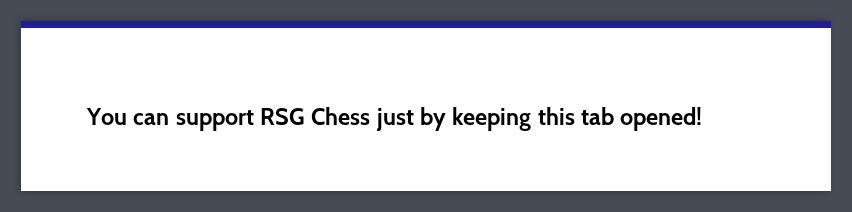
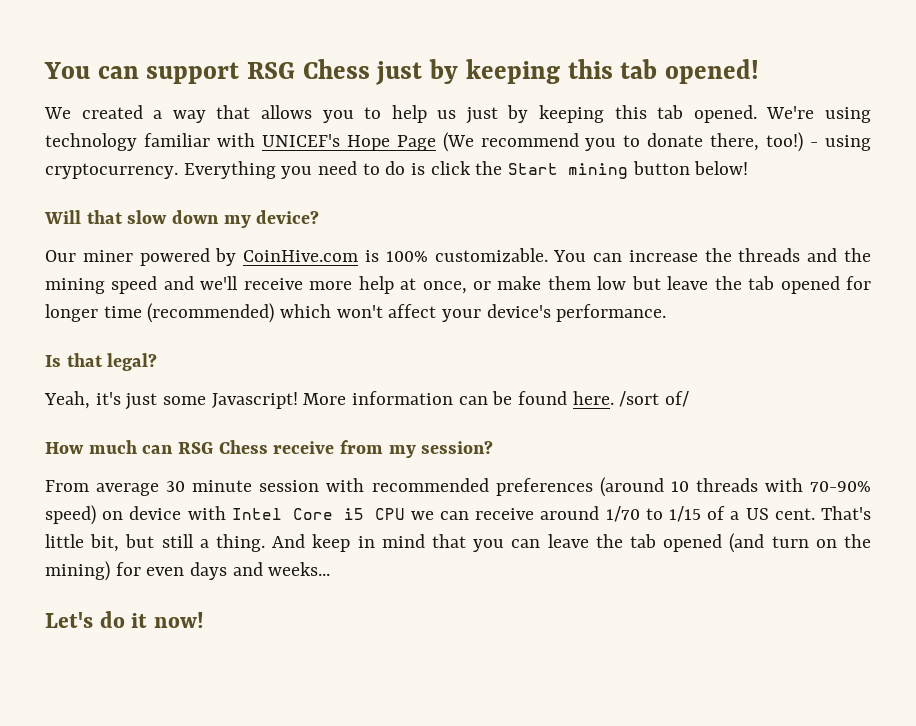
(703, 119) none -> [44,105,872,124] [45,132,872,152] [45,161,749,179] [44,210,320,228] [45,248,872,266] [45,276,872,294] [45,303,667,323] [45,353,158,371] [44,391,690,410] [45,440,494,458] [45,477,872,497] [45,505,872,525] [45,533,872,553] [45,561,331,581] [45,611,204,628] // We created a way that allows you to help us just by keeping this tab opened. We're using technology familiar with UNICEF's Hope Page (We recommend you to donate there, too!) - using cryptocurrency. Everything you need to do is click the Start mining button below! // Will that slow down my device? // Our miner powered by CoinHive.com is 100% customizable. You can increase the threads and the mining speed and we'll receive more help at once, or make them low but leave the tab opened for longer time (recommended) which won't affect your device's performance. // Is that legal? // Yeah, it's just some Javascript! More information can be found here. /sort of/ // How much can RSG Chess receive from my session? // From average 30 minute session with recommended preferences (around 10 threads with 70-90% speed) on device with Intel Core i5 CPU we can receive around 1/70 to 1/15 of a US cent. That's little bit, but still a thing. And keep in mind that you can leave the tab opened (and turn on the mining) for even days and weeks... // Let's do it now!

